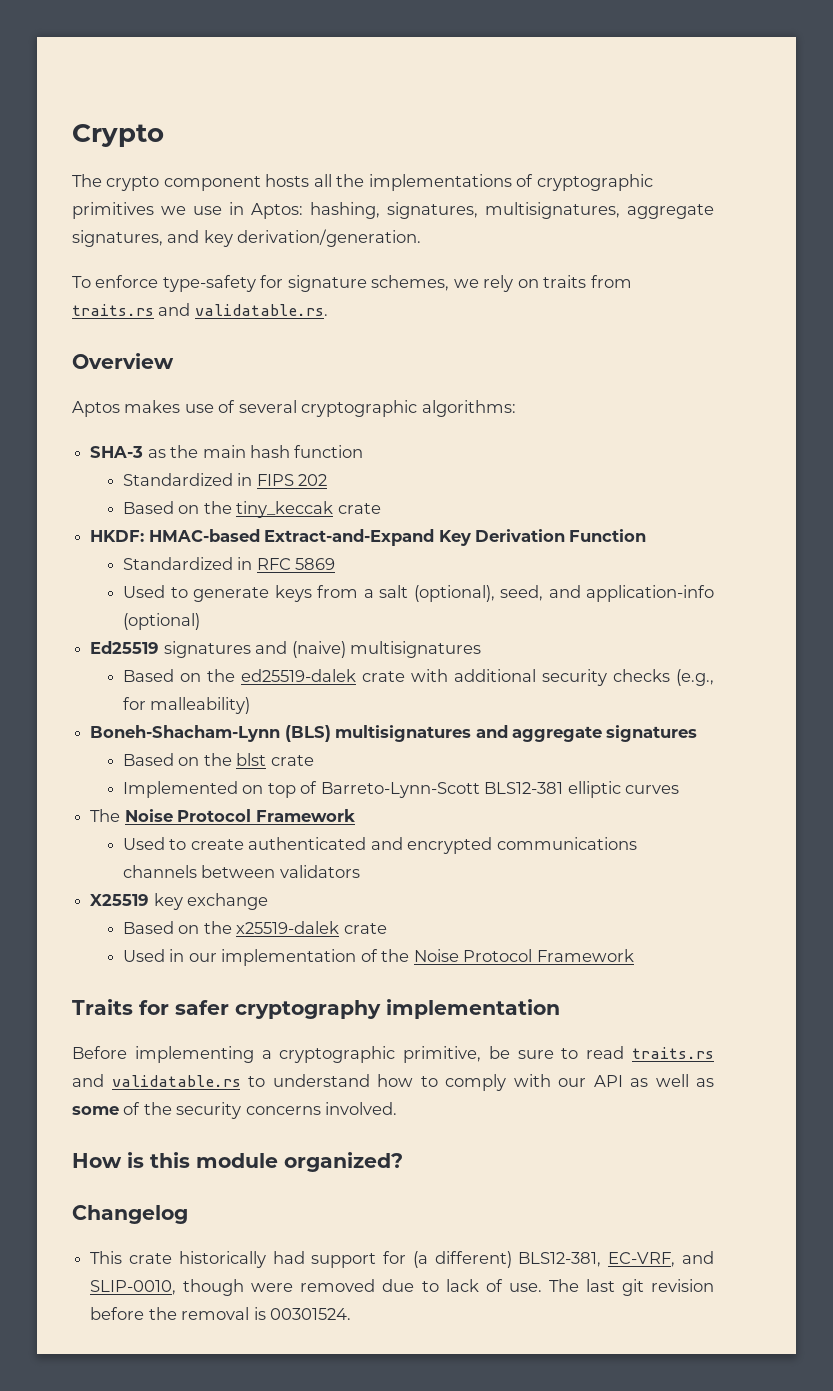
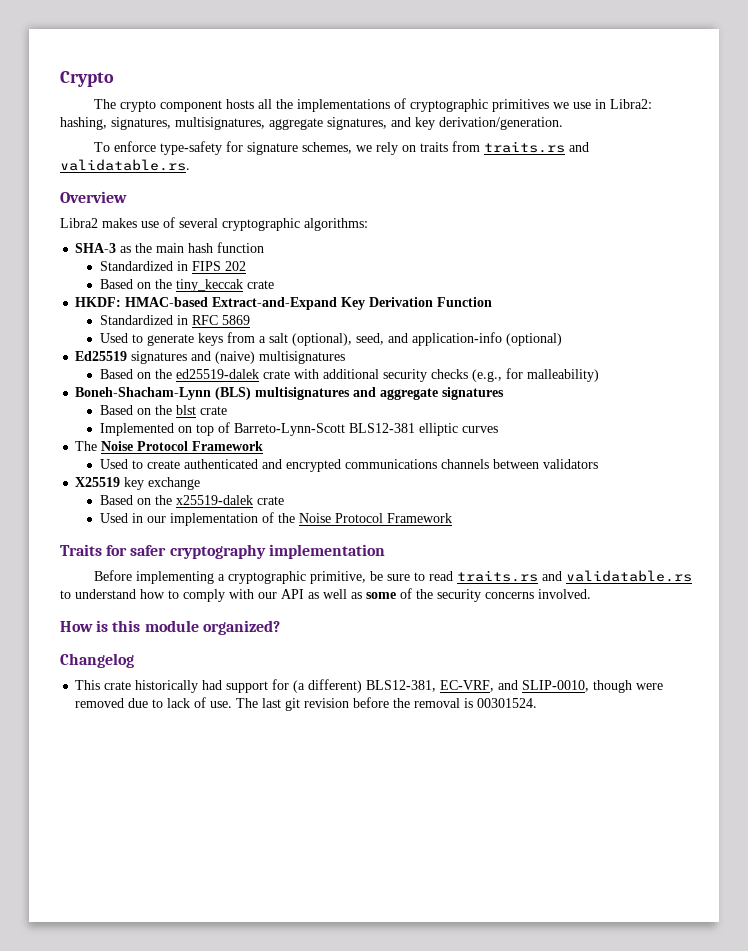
[251,203,303,219] Aptos: -> [609,99,652,109] Libra2:
[72,401,120,417] Aptos -> [60,218,98,228] Libra2

